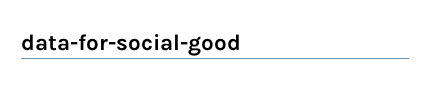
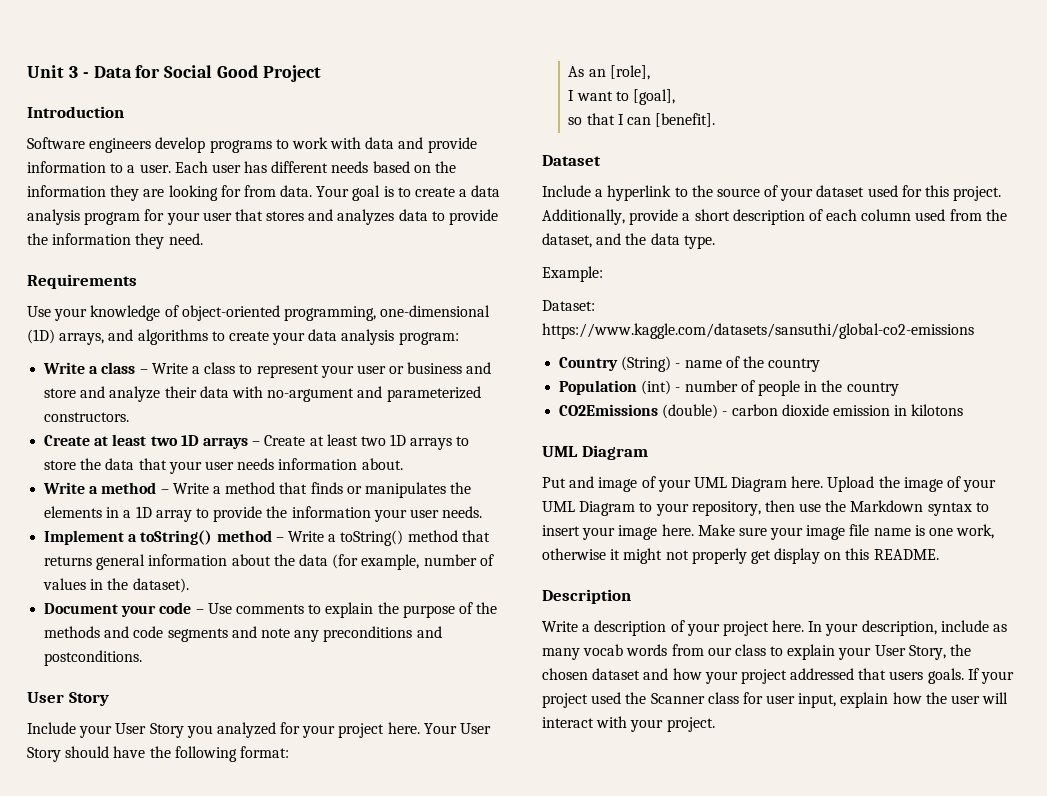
[21,34,241,56] data-for-social-good -> [27,65,322,82] [27,106,124,118] [27,137,477,153] [27,161,457,173] [27,185,501,201] [27,209,499,225] [27,233,203,249] [27,274,137,289] [27,305,491,321] [27,329,459,345] [43,362,492,378] [44,386,481,402] [44,412,130,422] [44,434,470,450] [44,458,403,474] [43,482,472,498] [44,506,483,522] [44,530,490,546] [44,554,494,570] [43,578,189,593] [44,602,498,618] [44,626,442,642] [44,650,143,666] [27,692,109,706] [27,722,492,738] [27,746,289,762] [568,65,650,80] [568,89,676,105] [568,113,716,127] [542,155,601,166] [542,185,1002,201] [542,209,1007,225] [542,233,715,249] [542,266,603,282] [542,300,595,311] [542,323,974,339] [559,356,821,372] [559,380,899,396] [559,404,964,419] [542,445,648,460] [542,476,997,492] [542,500,989,516] [542,524,995,540] [542,548,939,564] [542,589,631,604] [542,620,1008,636] [542,644,972,660] [542,668,1015,684] [542,692,1009,708] [542,716,715,732] Unit 3 - Data for Social Good Project // Introduction // Software engineers develop programs to work with data and provide information to a user. Each user has different needs based on the information they are looking for from data. Your goal is to create a data analysis program for your user that stores and analyzes data to provide the information they need. // Requirements // Use your knowledge of object-oriented programming, one-dimensional (1D) arrays, and algorithms to create your data analysis program: // Write a class – Write a class to represent your user or business and store and analyze their data with no-argument and parameterized constructors. // Create at least two 1D arrays – Create at least two 1D arrays to store the data that your user needs information about. // Write a method – Write a method that finds or manipulates the elements in a 1D array to provide the information your user needs. // Implement a toString() method – Write a toString() method that returns general information about the data (for example, number of values in the dataset). // Document your code – Use comments to explain the purpose of the methods and code segments and note any preconditions and postconditions. // User Story // Include your User Story you analyzed for your project here. Your User Story should have the following format: // As an [role], // I want to [goal], // so that I can [benefit]. // Dataset // Include a hyperlink to the source of your dataset used for this project. Additionally, provide a short description of each column used from the dataset, and the data type. // Example: // Dataset: https://www.kaggle.com/datasets/sansuthi/global-co2-emissions // Country (String) - name of the country // Population (int) - number of people in the country // CO2Emissions (double) - carbon dioxide emission in kilotons // UML Diagram // Put and image of your UML Diagram here. Upload the image of your UML Diagram to your repository, then use the Markdown syntax to insert your image here. Make sure your image file name is one work, otherwise it might not properly get display on this README. // Description // Write a description of your project here. In your description, include as many vocab words from our class to explain your User Story, the chosen dataset and how your project addressed that users goals. If your project used the Scanner class for user input, explain how the user will interact with your project.

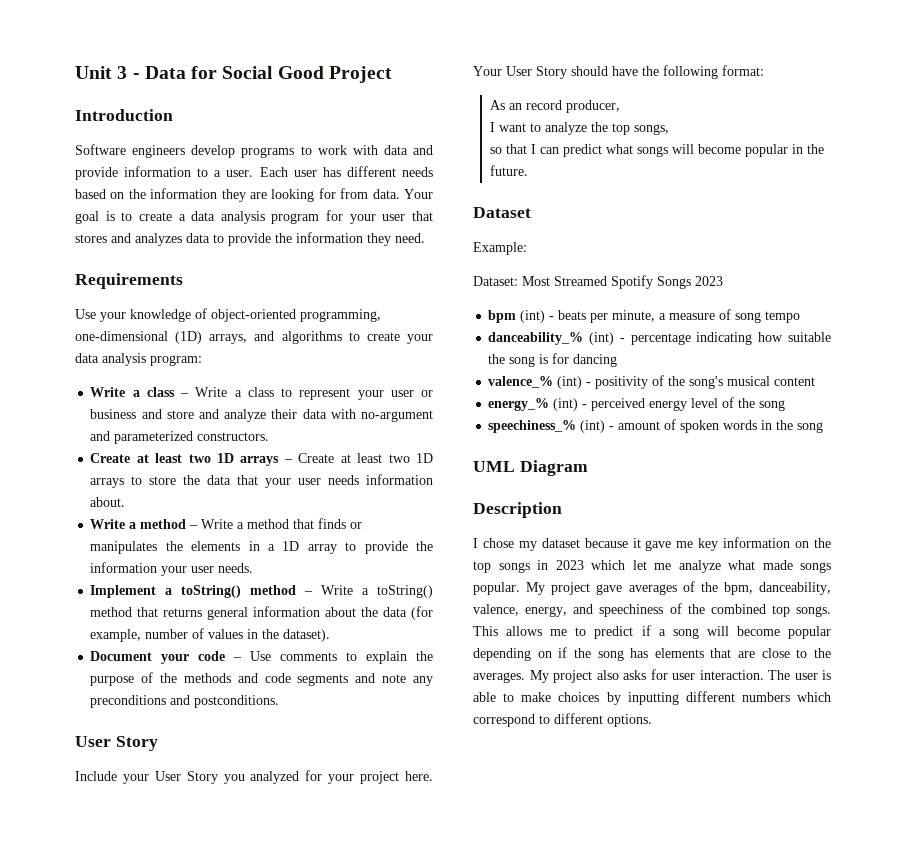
[609,65,650,80] [role], -> [526,100,621,113] record producer,
[633,89,676,105] [goal], -> [545,122,670,135] analyze the top songs,
[655,113,716,127] [542,155,601,166] [542,185,1002,201] [542,209,1007,225] [542,233,715,249] [542,266,603,282] [542,300,595,311] [542,323,974,339] [559,356,821,372] [559,380,899,396] [559,404,964,419] [542,445,648,460] [542,476,997,492] [542,500,989,516] [542,524,995,540] [542,548,939,564] [542,589,631,604] [542,620,1008,636] [542,644,972,660] [542,668,1015,684] [542,692,1009,708] [542,716,715,732] [benefit]. // Dataset // Include a hyperlink to the source of your dataset used for this project. Additionally, provide a short description of each column used from the dataset, and the data type. // Example: // Dataset: https://www.kaggle.com/datasets/sansuthi/global-co2-emissions // Country (String) - name of the country // Population (int) - number of people in the country // CO2Emissions (double) - carbon dioxide emission in kilotons // UML Diagram // Put and image of your UML Diagram here. Upload the image of your UML Diagram to your repository, then use the Markdown syntax to insert your image here. Make sure your image file name is one work, otherwise it might not properly get display on this README. // Description // Write a description of your project here. In your description, include as many vocab words from our class to explain your User Story, the chosen dataset and how your project addressed that users goals. If your project used the Scanner class for user input, explain how the user will interact with your project. -> [563,144,825,157] [490,165,529,176] [473,207,531,218] [473,242,527,255] [473,275,723,289] [488,309,801,323] [488,332,831,345] [488,353,618,367] [488,375,816,389] [488,397,786,411] [488,419,824,433] [473,460,588,476] [473,502,562,518] [473,537,831,551] [473,560,831,573] [473,581,831,595] [473,603,831,617] [473,625,831,639] [473,647,831,661] [473,669,831,683] [473,691,831,705] [473,713,652,727] predict what songs will become popular in the future. // Dataset // Example: // Dataset: Most Streamed Spotify Songs 2023 // bpm (int) - beats per minute, a measure of song tempo // danceability_% (int) - percentage indicating how suitable the song is for dancing // valence_% (int) - positivity of the song's musical content // energy_% (int) - perceived energy level of the song // speechiness_% (int) - amount of spoken words in the song // UML Diagram // Description // I chose my dataset because it gave me key information on the top songs in 2023 which let me analyze what made songs popular. My project gave averages of the bpm, danceability, valence, energy, and speechiness of the combined top songs. This allows me to predict if a song will become popular depending on if the song has elements that are close to the averages. My project also asks for user interaction. The user is able to make choices by inputting different numbers which correspond to different options.

